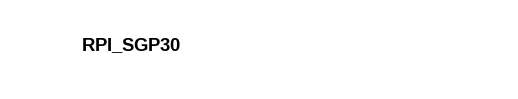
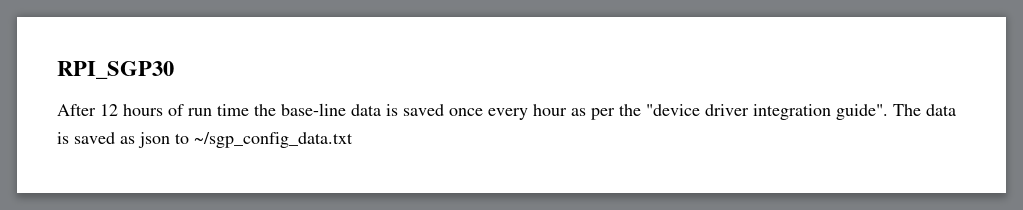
(180, 45) none -> [57,103,956,120] [57,132,353,148] // After 12 hours of run time the base-line data is saved once every hour as per the "device driver integration guide". The data is saved as json to ~/sgp_config_data.txt

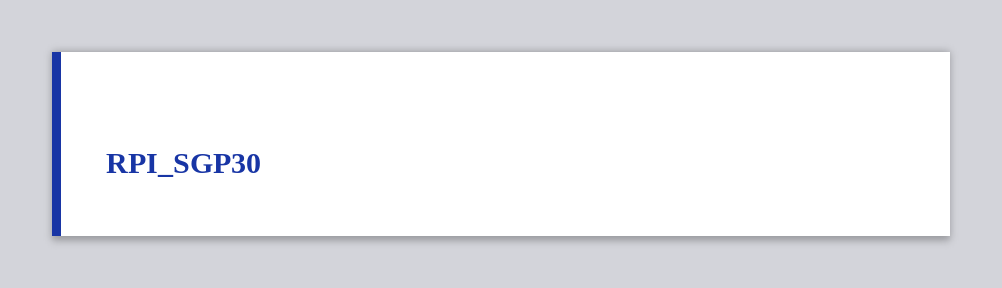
[57,103,956,120] [57,132,353,148] // After 12 hours of run time the base-line data is saved once every hour as per the "device driver integration guide". The data is saved as json to ~/sgp_config_data.txt -> (261, 165) none

